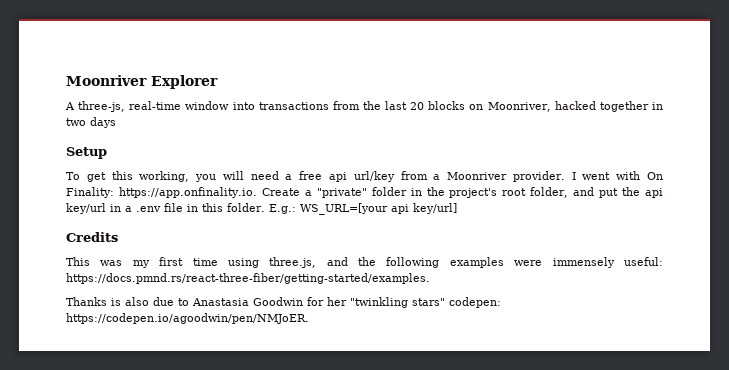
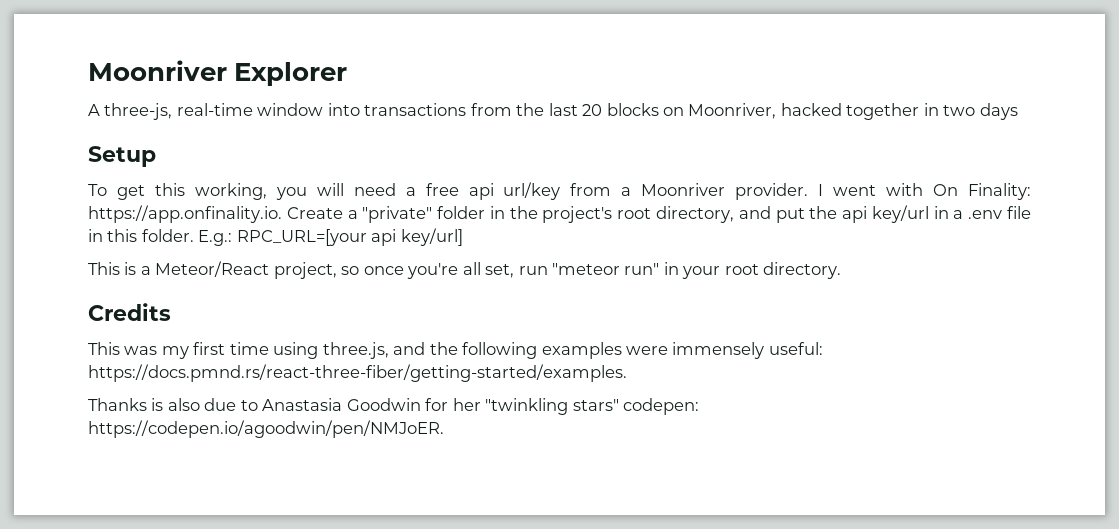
[530,187,569,198] folder, -> [656,206,734,223] directory,
[299,203,388,215] WS_URL=[your -> [236,229,367,246] RPC_URL=[your
(457, 208) none -> [88,261,842,279] // This is a Meteor/React project, so once you're all set, run "meteor run" in your root directory.

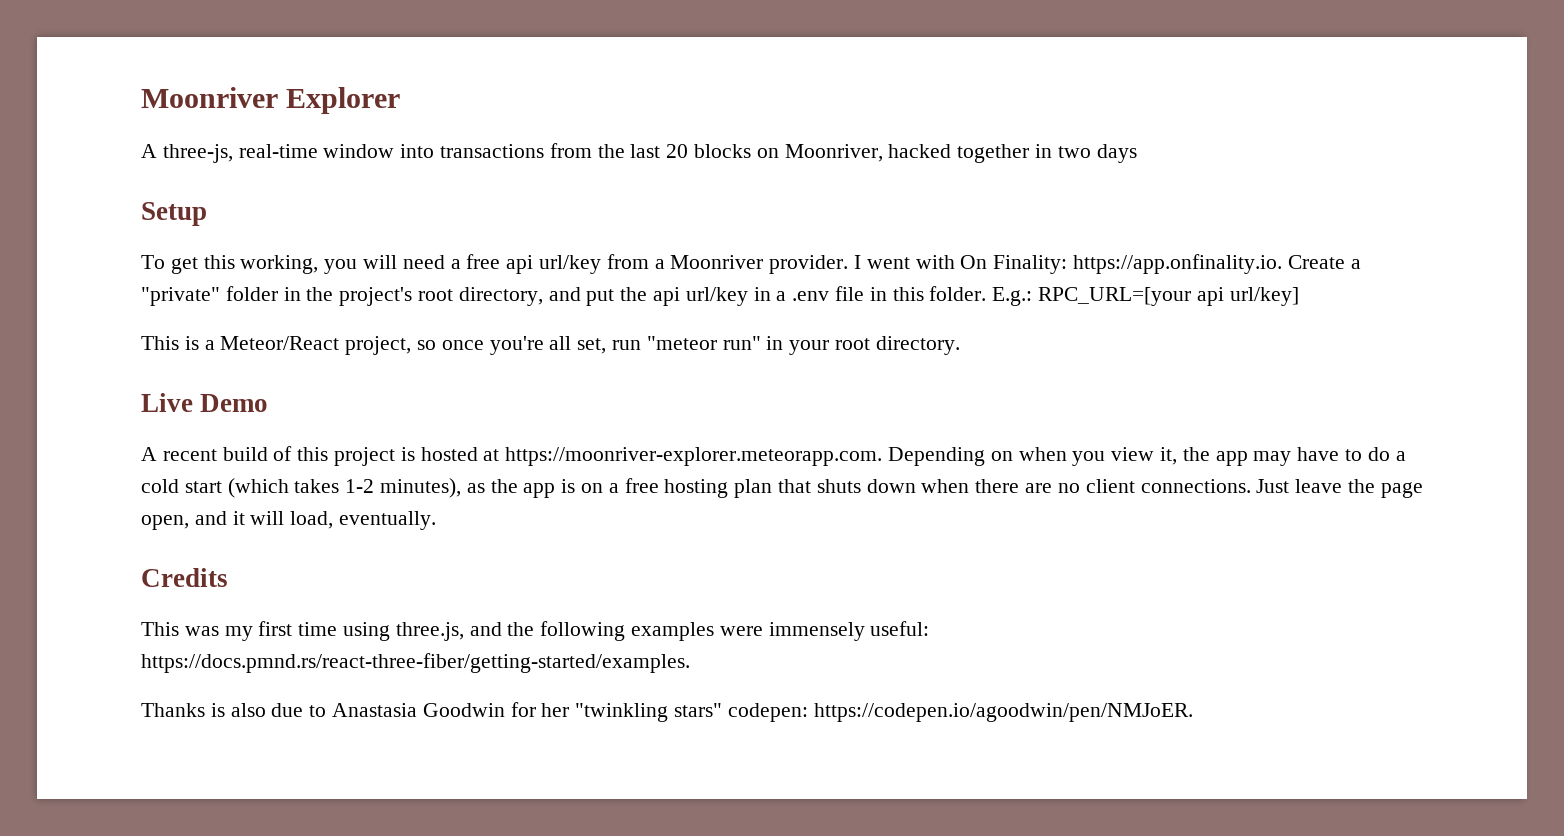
[871,205,929,223] key/url -> [685,287,748,306] url/key
[400,228,463,246] key/url] -> [1229,287,1299,306] url/key]
(842, 270) none -> [141,393,269,412] [141,446,1406,466] [141,478,1423,498] [141,511,437,530] // Live Demo // A recent build of this project is hosted at https://moonriver-explorer.meteorapp.com. Depending on when you view it, the app may have to do a cold start (which takes 1-2 minutes), as the app is on a free hosting plan that shuts down when there are no client connections. Just leave the page open, and it will load, eventually.

